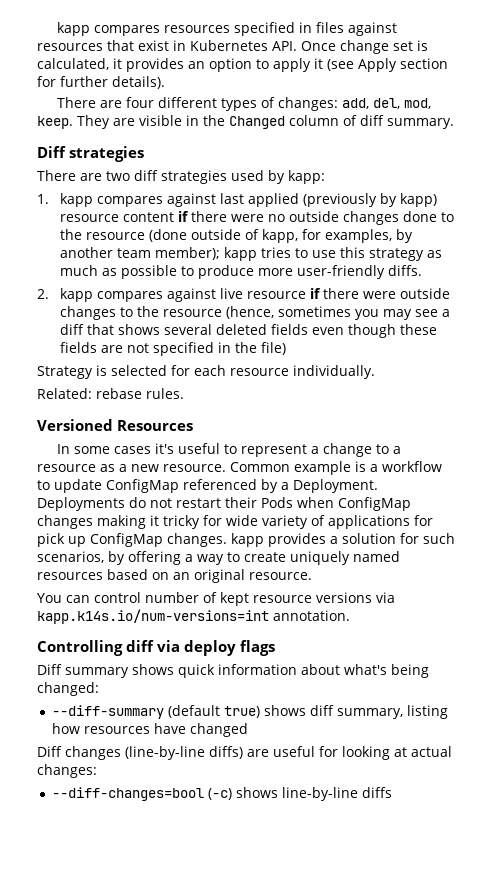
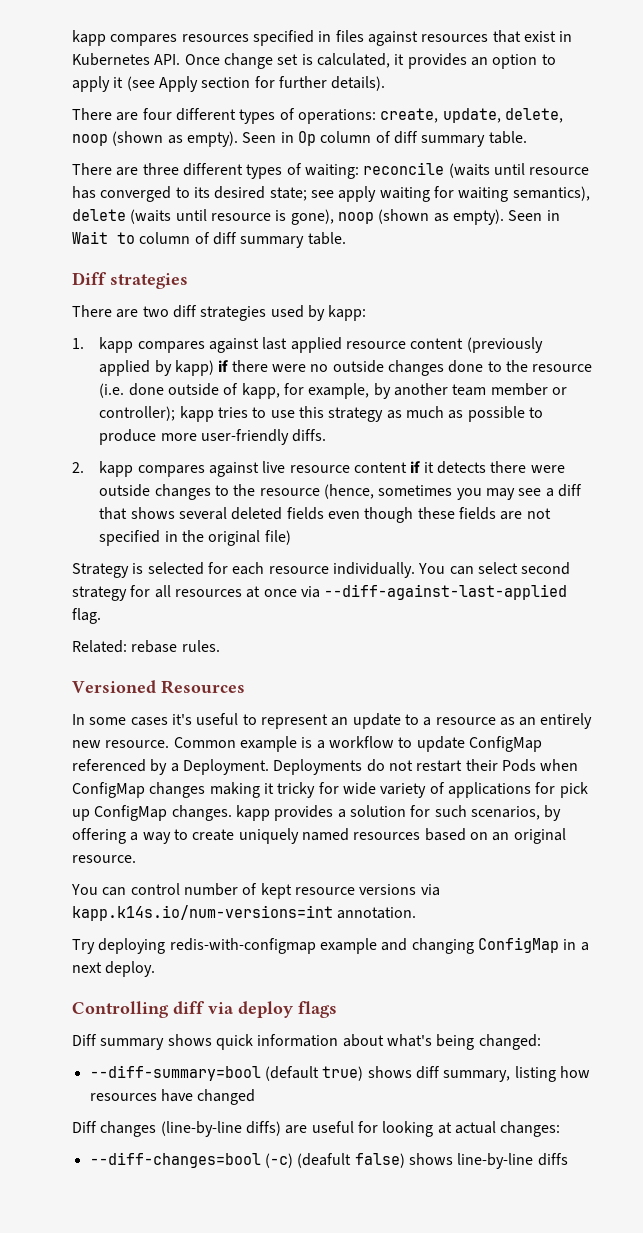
[278,97,432,111] [37,115,454,129] changes: add, del, mod, keep. They are visible in the Changed column of diff summary. -> [297,108,563,124] [72,131,527,147] [72,162,590,179] [72,186,590,202] [72,209,560,225] [72,231,346,248] operations: create, update, delete, noop (shown as empty). Seen in Op column of diff summary table. // There are three different types of waiting: reconcile (waits until resource has converged to its desired state; see apply waiting for waiting semantics), delete (waits until resource is gone), noop (shown as empty). Seen in Wait to column of diff summary table.
[303,193,438,207] [60,212,175,222] (previously by kapp) resource content -> [345,337,543,353] [99,360,215,376] resource content (previously applied by kapp)
[149,229,188,242] (done -> [99,383,164,398] (i.e. done
[325,229,393,243] examples, -> [308,383,370,399] example,
[155,247,221,260] member); -> [490,383,567,396] [99,406,176,421] member or controller);
[310,288,322,299] if -> [353,461,486,474] content if it detects
(258, 347) none -> [208,530,261,546] original
(375, 372) none -> [418,562,571,575] [72,584,568,601] [72,608,101,624] You can select second strategy for all resources at once via --diff-against-last-applied flag.
[311,443,373,457] a change -> [331,713,401,729] an update
[119,464,127,472] a -> [519,713,593,729] an entirely
(350, 615) none -> [72,937,589,954] [72,961,156,977] // Try deploying redis-with-configmap example and changing ConfigMap in a next deploy.
[52,705,165,719] --diff-summary -> [89,1065,261,1081] --diff-summary=bool
(233, 794) none -> [297,1153,405,1168] (deafult false)

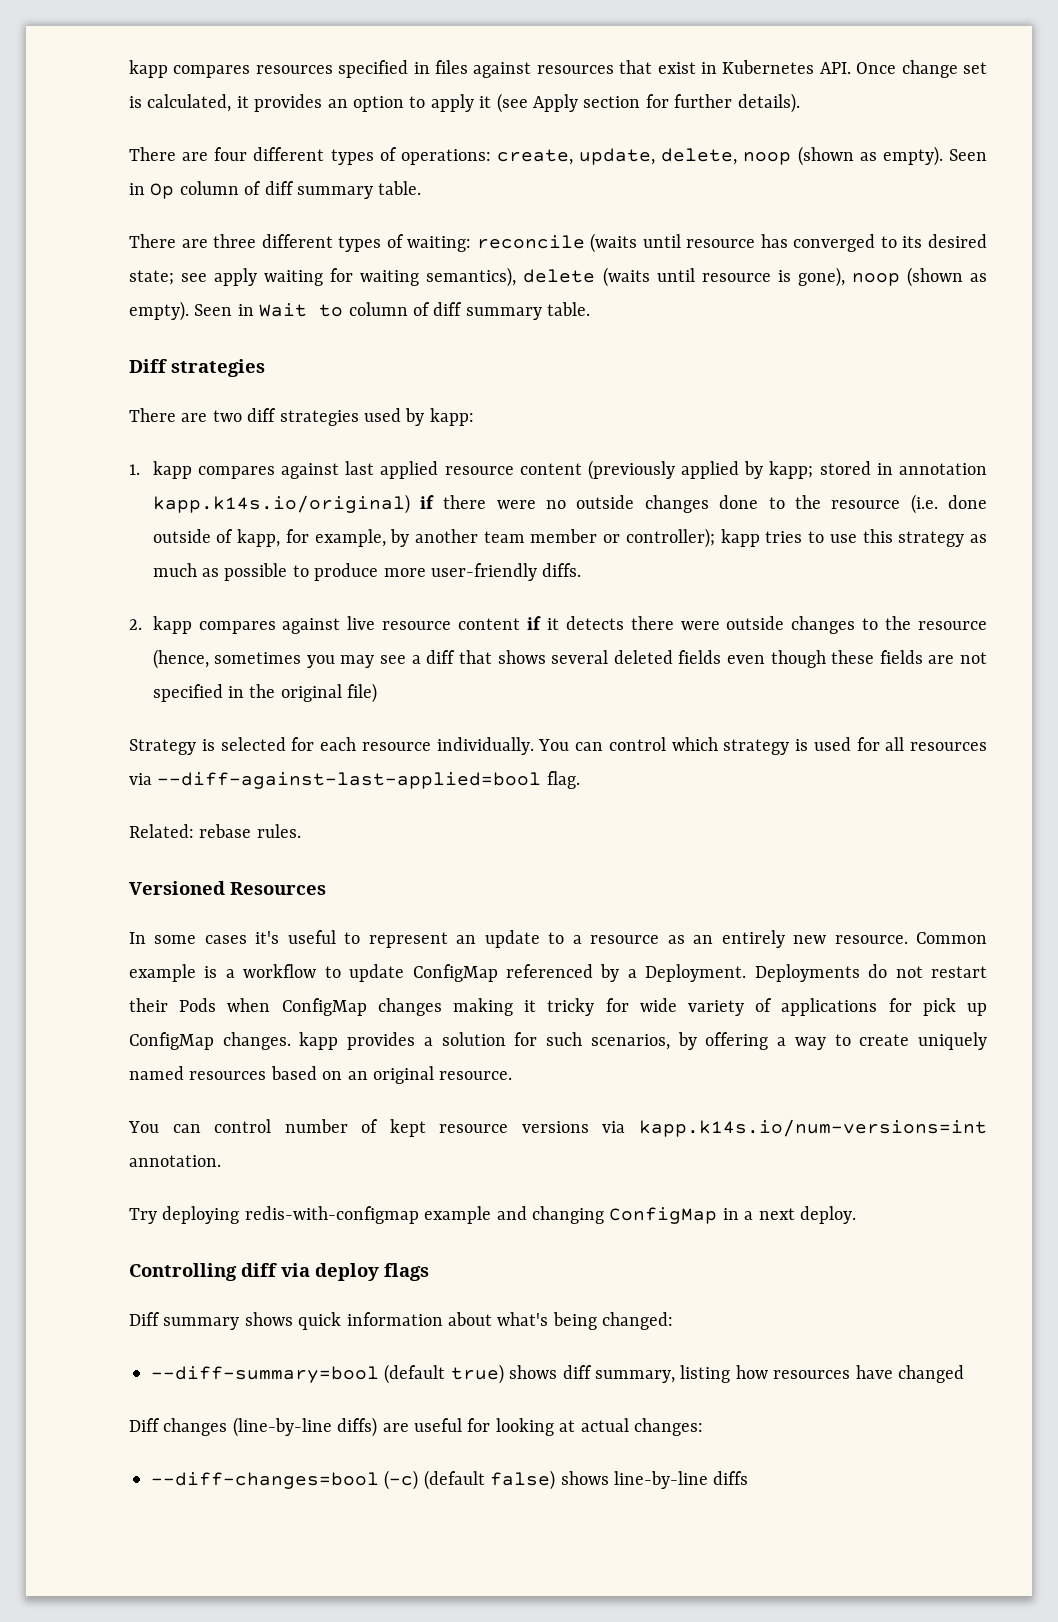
[175,360,215,376] kapp) -> [769,461,987,479] [152,494,410,514] kapp; stored in annotation kapp.k14s.io/original)
[477,562,571,575] [72,584,568,601] select second strategy for all resources at once via --diff-against-last-applied -> [608,737,987,755] [129,772,542,789] control which strategy is used for all resources via --diff-against-last-applied=bool
[297,1153,352,1168] (deafult -> [423,1470,485,1490] (default

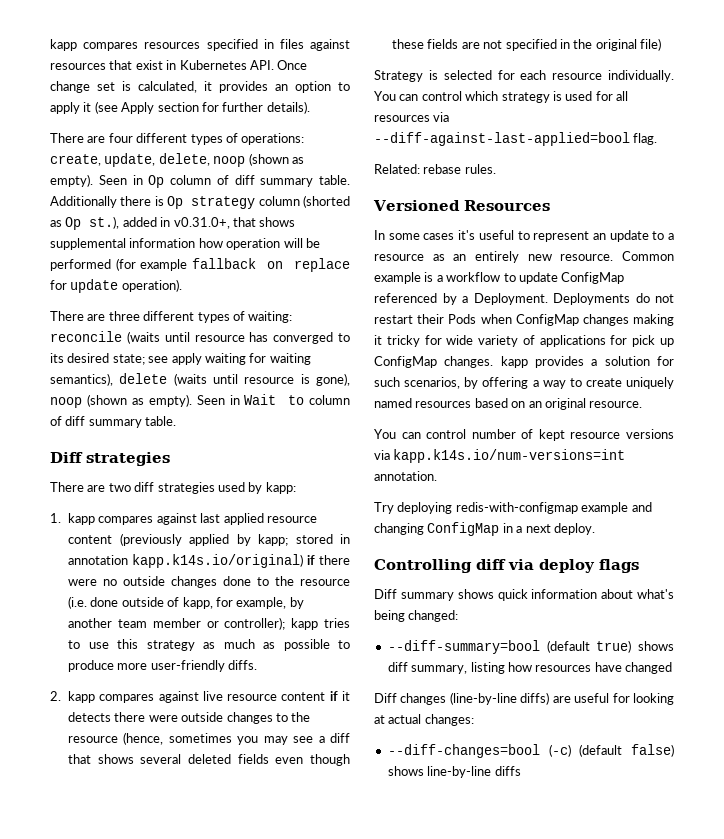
(422, 188) none -> [50,195,350,209] [50,216,296,230] [50,238,320,250] [50,258,350,272] [50,279,182,293] Additionally there is Op strategy column (shorted as Op st.), added in v0.31.0+, that shows supplemental information how operation will be performed (for example fallback on replace for update operation).

